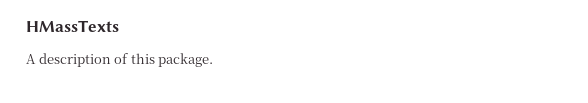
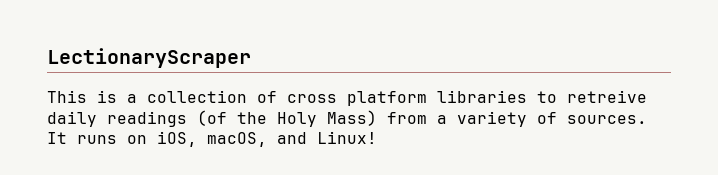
[26,20,119,32] [26,53,214,67] HMassTexts // A description of this package. -> [47,48,251,68] [47,90,647,106] [47,110,647,127] [47,131,377,147] LectionaryScraper // This is a collection of cross platform libraries to retreive daily readings (of the Holy Mass) from a variety of sources. It runs on iOS, macOS, and Linux!

